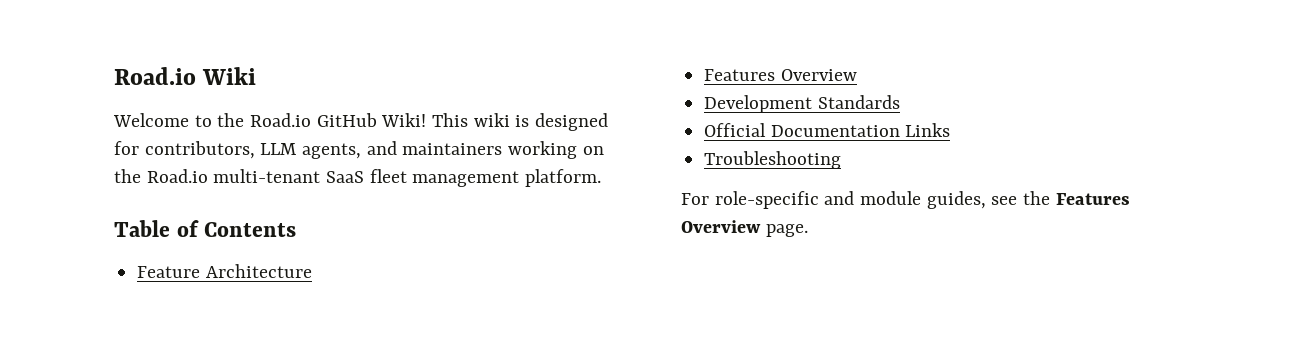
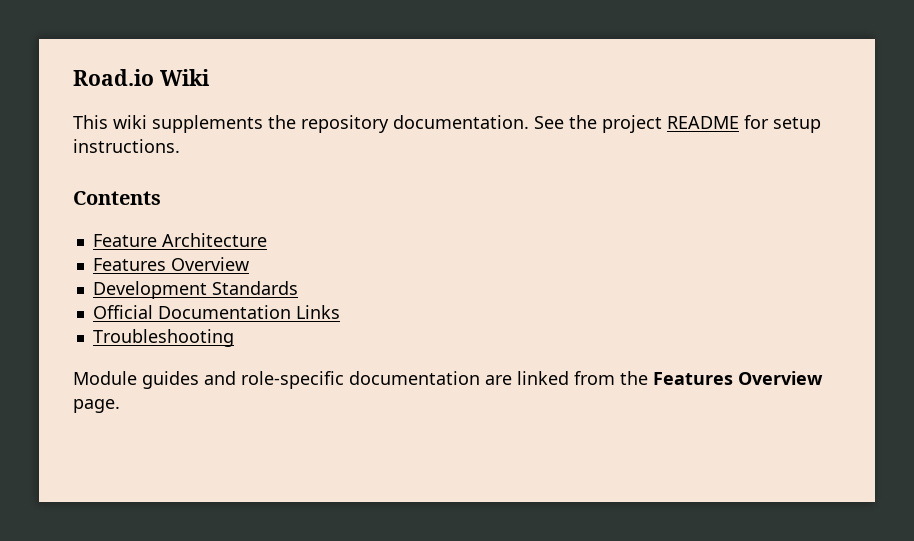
[113,113,609,131] [114,141,604,159] [114,169,602,187] [114,220,199,237] Welcome to the Road.io GitHub Wiki! This wiki is designed for contributors, LLM agents, and maintainers working on the Road.io multi-tenant SaaS fleet management platform. // Table of -> [73,115,821,133] [73,139,180,153] This wiki supplements the repository documentation. See the project README for setup instructions. //
[681,191,1018,209] For role-specific and module guides, see -> [73,371,615,389] Module guides and role-specific documentation are linked from

